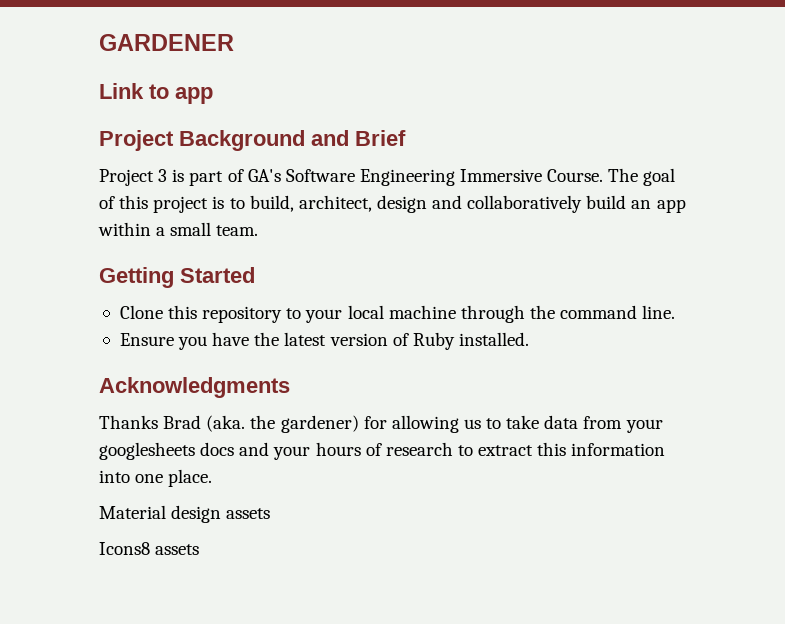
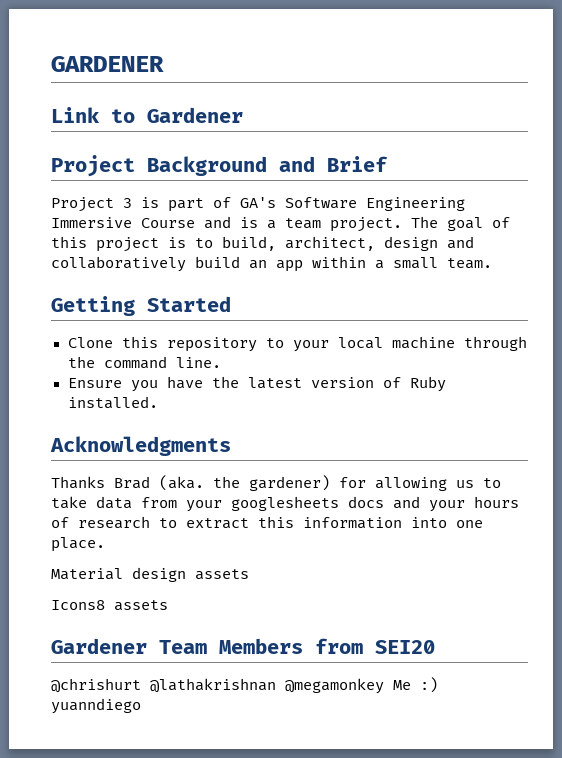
[175,87,213,104] app -> [147,107,243,123] Gardener
[547,169,604,182] Course. -> [141,216,402,232] Course and is a team project.
(200, 549) none -> [51,638,435,654] [51,677,438,694] [51,698,141,714] // Gardener Team Members from SEI20 // @chrishurt @lathakrishnan @megamonkey Me :) yuanndiego

